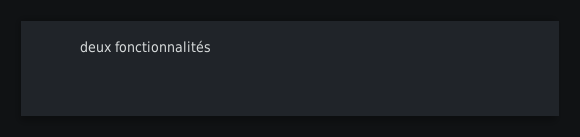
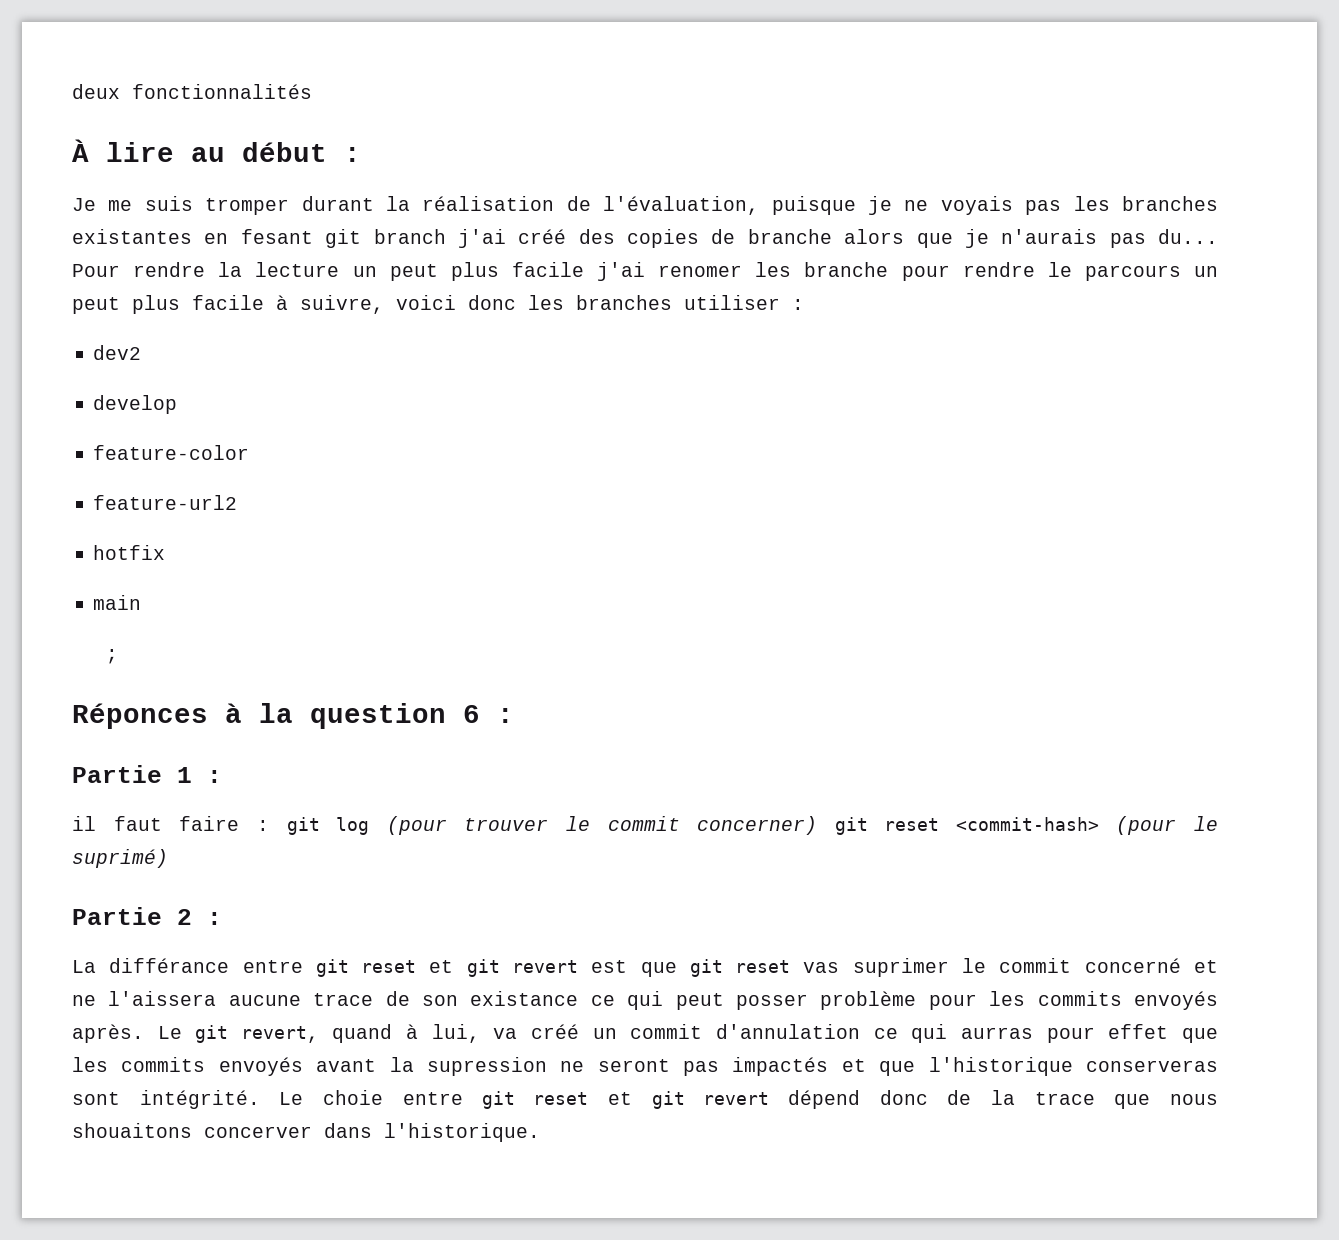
(211, 46) none -> [72,139,361,162] [72,196,1218,215] [72,229,1218,248] [72,262,1218,281] [72,295,804,314] [93,345,142,360] [93,395,178,414] [93,445,250,460] [93,495,238,510] [93,545,166,560] [93,595,142,610] [106,649,119,664] [72,703,514,729] [72,765,222,783] [72,816,1218,835] [72,849,168,868] [72,907,222,925] [72,958,1218,977] [72,991,1218,1010] [72,1024,1218,1043] [72,1057,1218,1076] [72,1090,1218,1109] [72,1123,540,1142] // À lire au début : // Je me suis tromper durant la réalisation de l'évaluation, puisque je ne voyais pas les branches existantes en fesant git branch j'ai créé des copies de branche alors que je n'aurais pas du... Pour rendre la lecture un peut plus facile j'ai renomer les branche pour rendre le parcours un peut plus facile à suivre, voici donc les branches utiliser : // dev2 // develop // feature-color // feature-url2 // hotfix // main // ; // Réponces à la question 6 : // Partie 1 : // il faut faire : git log (pour trouver le commit concerner) git reset <commit-hash> (pour le suprimé) // Partie 2 : // La différance entre git reset et git revert est que git reset vas suprimer le commit concerné et ne l'aissera aucune trace de son existance ce qui peut posser problème pour les commits envoyés après. Le git revert, quand à lui, va créé un commit d'annulation ce qui aurras pour effet que les commits envoyés avant la supression ne seront pas impactés et que l'historique conserveras sont intégrité. Le choie entre git reset et git revert dépend donc de la trace que nous shouaitons concerver dans l'historique.

